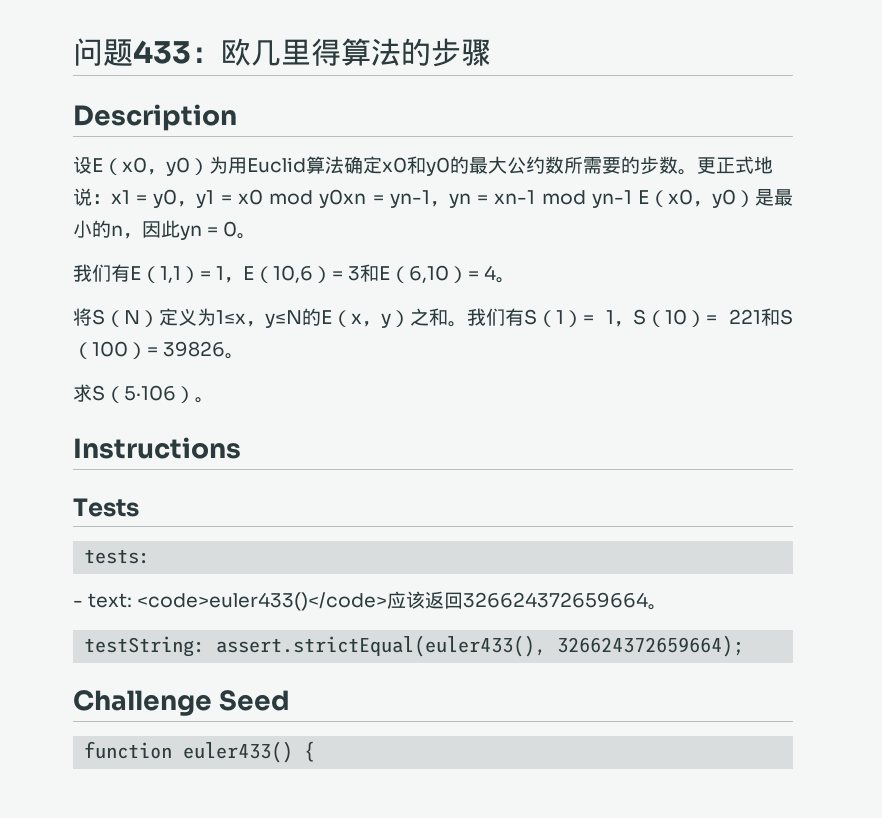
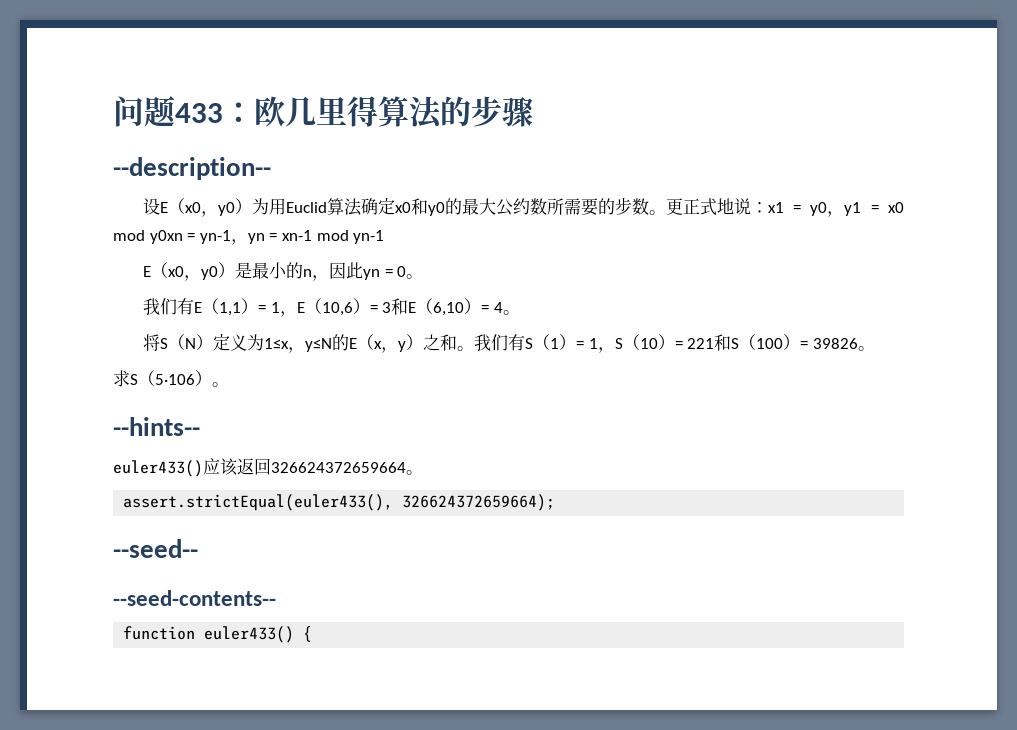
[73,104,237,131] Description -> [113,157,271,180] --description--
(632, 199) none -> (385, 237) //
[73,437,241,459] [73,498,139,517] [84,549,151,564] [73,592,388,611] Instructions // Tests // tests: // - text: <code>euler433()</code> -> [113,417,200,436] [113,460,203,477] --hints-- // euler433()
[84,636,206,657] testString: -> (423, 472) none
[73,690,291,716] Challenge Seed -> [113,539,198,558] [113,590,276,606] --seed-- // --seed-contents--

